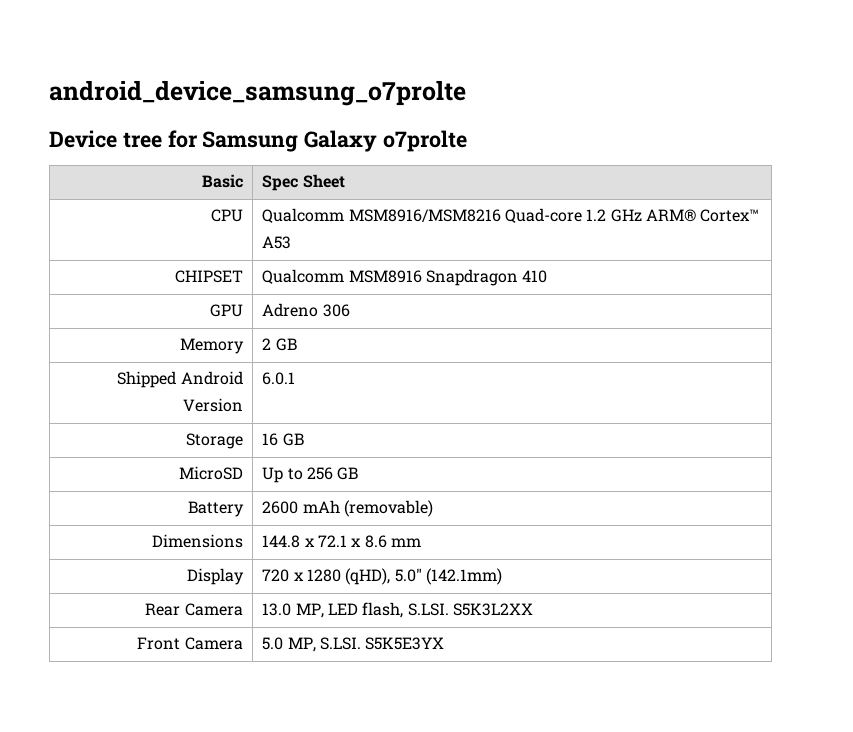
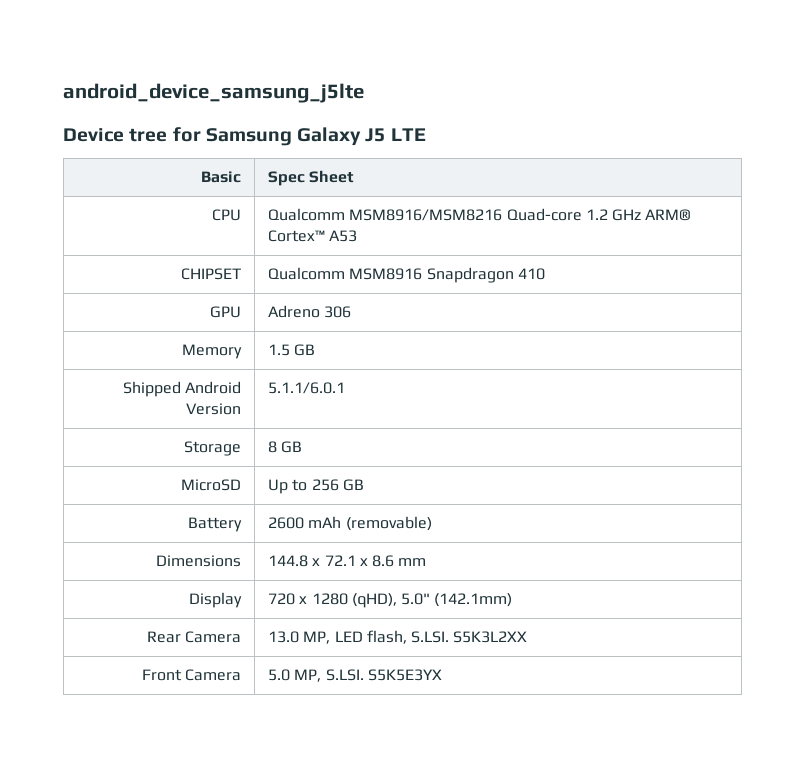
[49,80,466,106] android_device_samsung_o7prolte -> [63,83,364,103] android_device_samsung_j5lte
[383,130,468,152] o7prolte -> [365,128,426,142] J5 LTE
[262,338,272,350] 2 -> [267,344,290,356] 1.5
[262,372,296,385] 6.0.1 -> [267,382,345,394] 5.1.1/6.0.1
[262,433,279,446] 16 -> [267,441,277,453] 8

